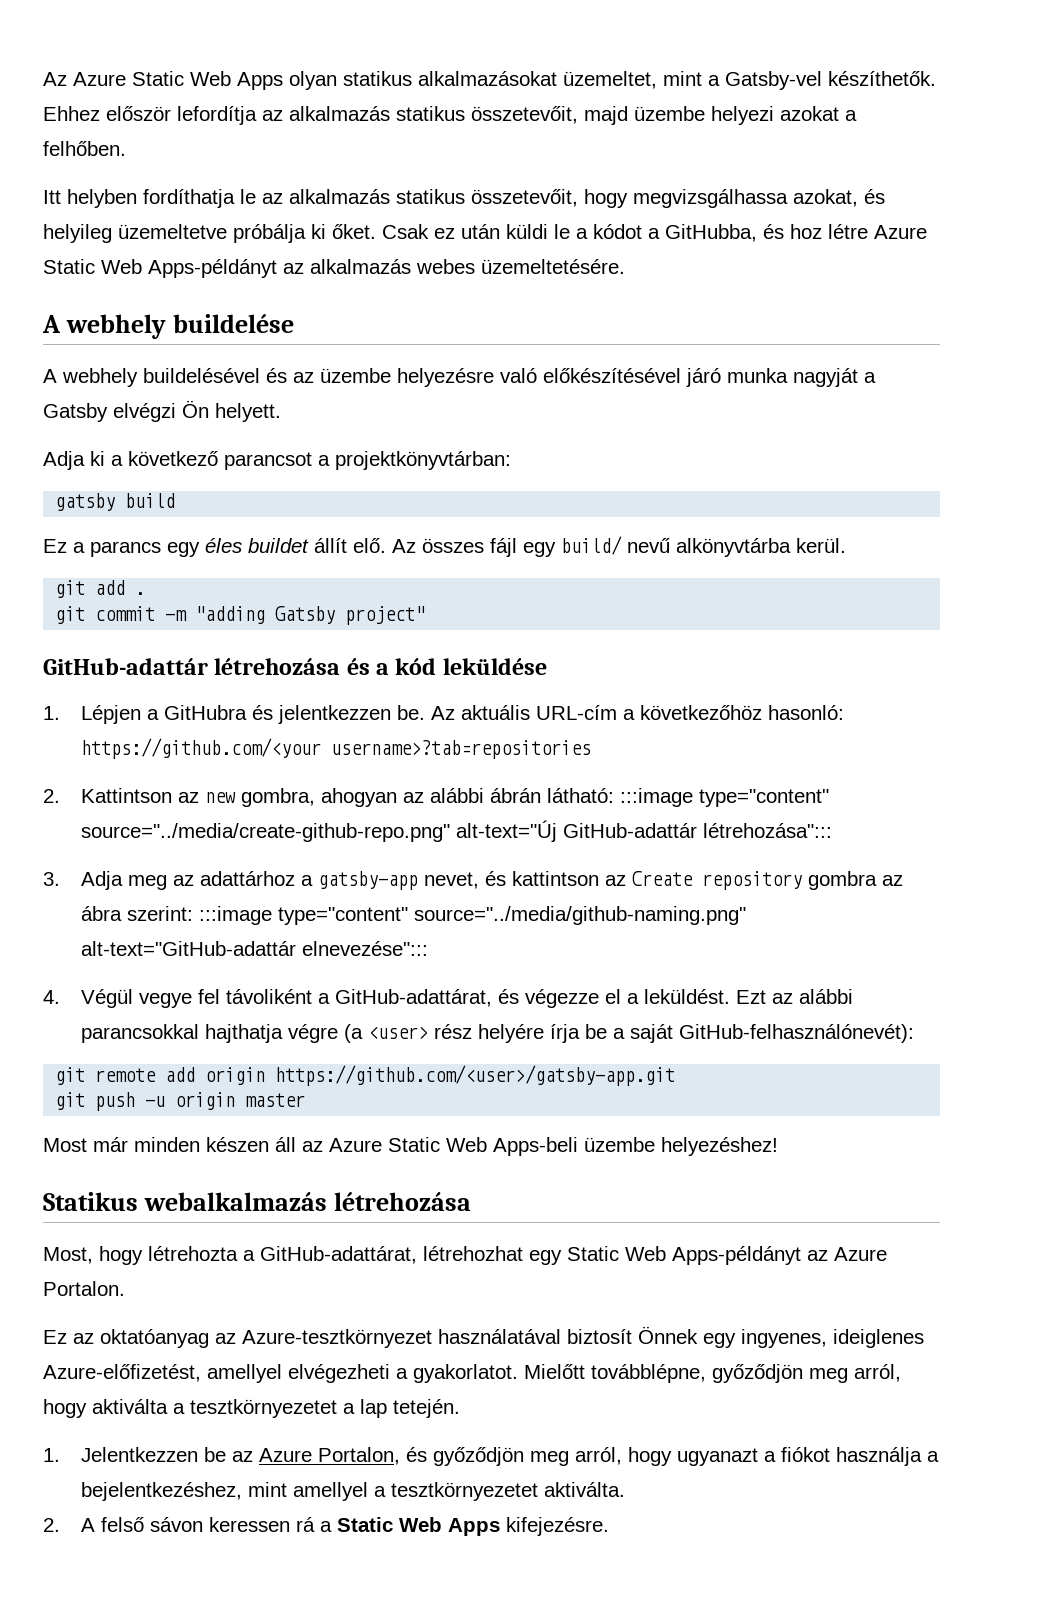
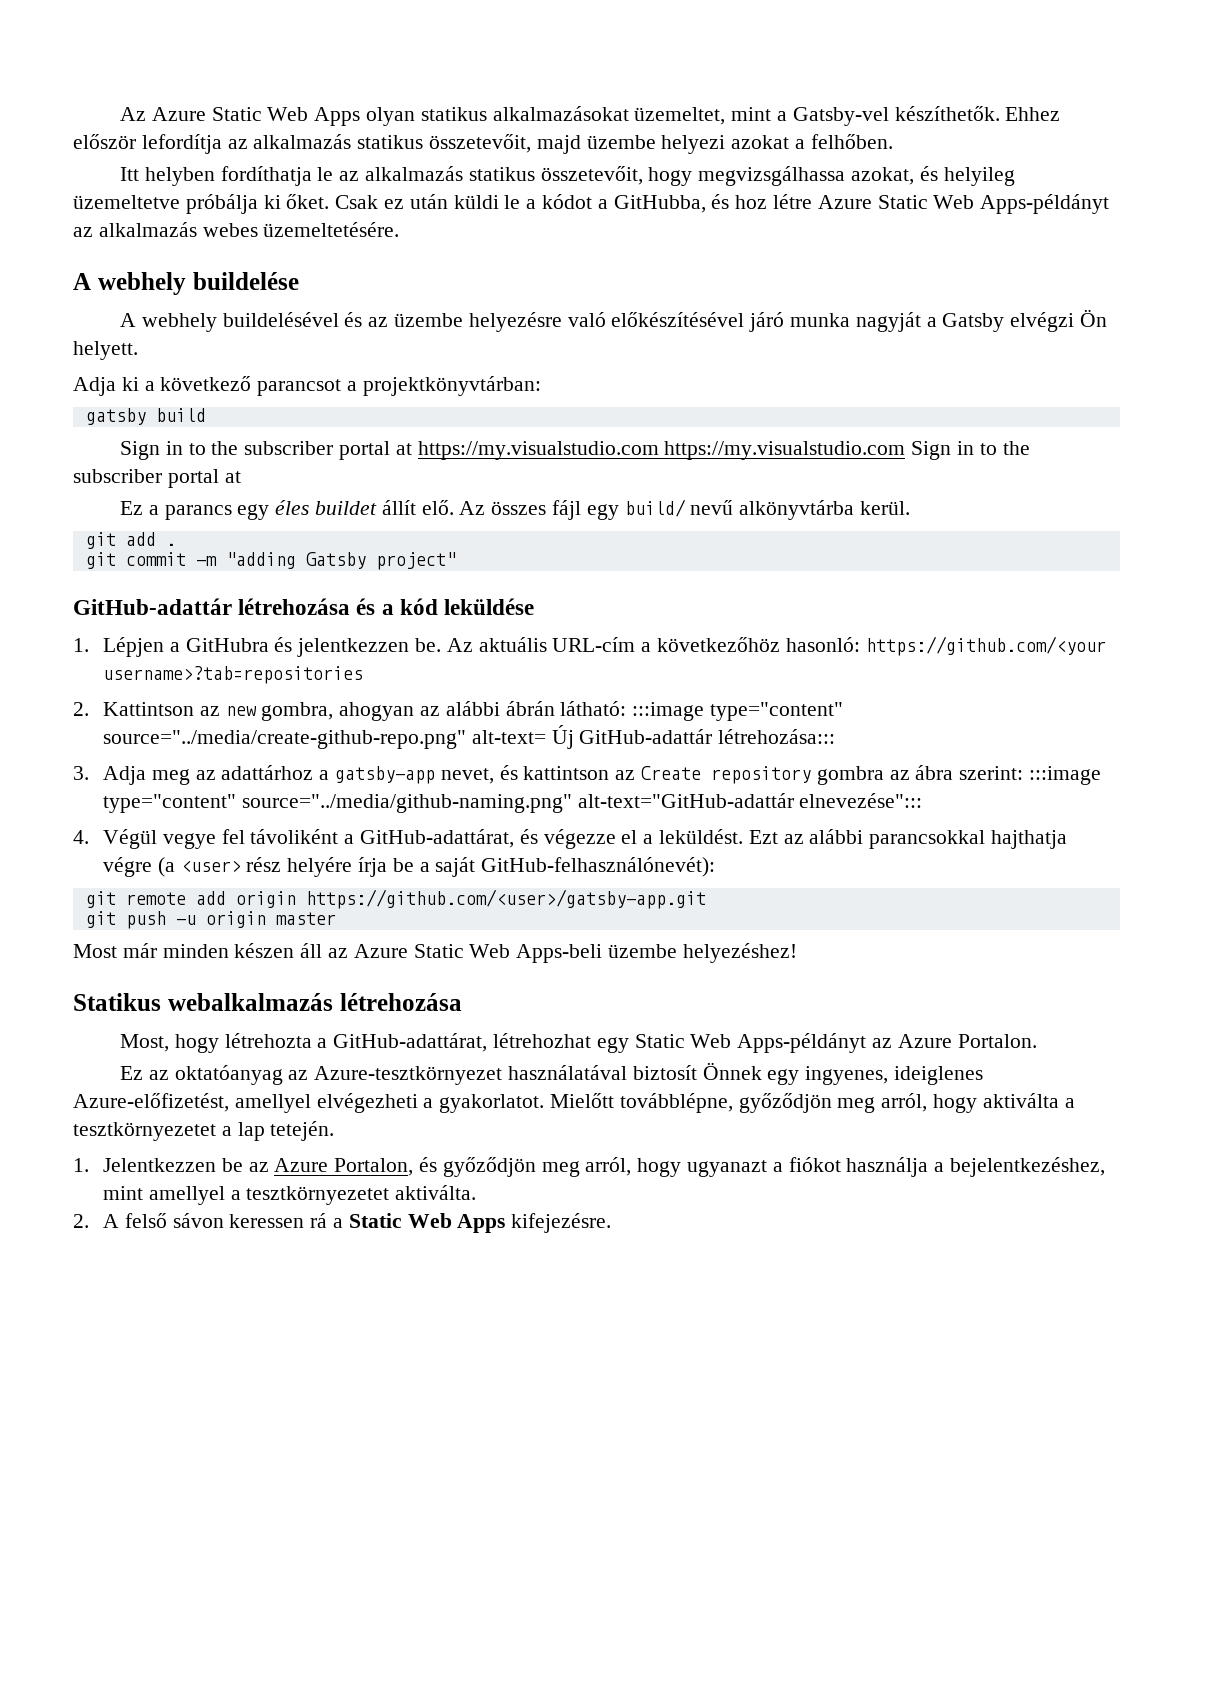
(176, 500) none -> [119,441,1030,460] [73,469,241,488] // Sign in to the subscriber portal at https://my.visualstudio.com https://my.visualstudio.com Sign in to the subscriber portal at
[456,820,833,842] alt-text="Új GitHub-adattár létrehozása"::: -> [471,725,836,749] alt-text= Új GitHub-adattár létrehozása:::

